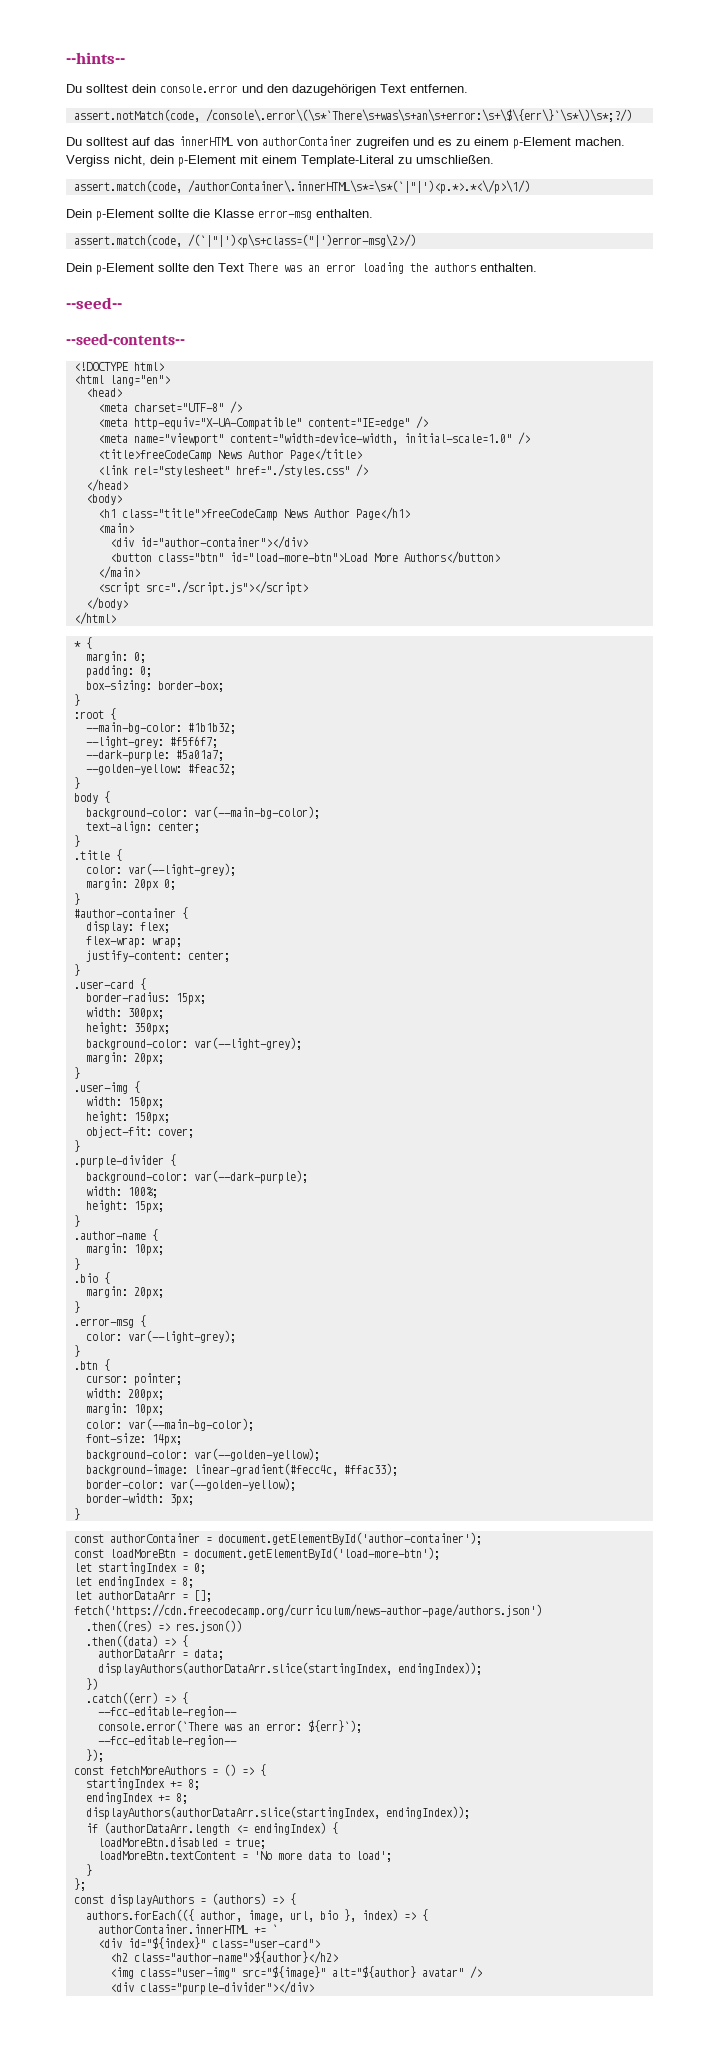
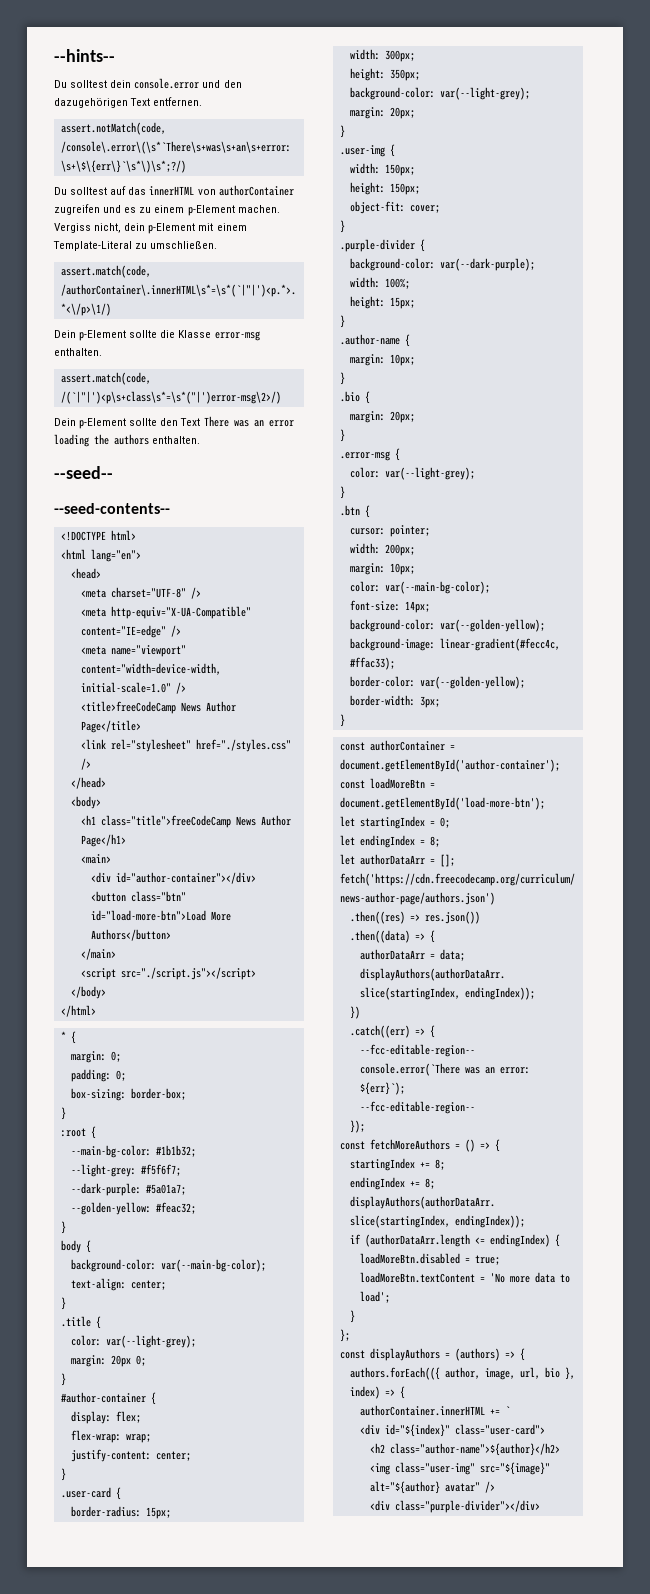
[187,234,416,248] /(`|"|')<p\s+class=("|')error-msg\2>/) -> [60,391,281,404] /(`|"|')<p\s+class\s*=\s*("|')error-msg\2>/)

